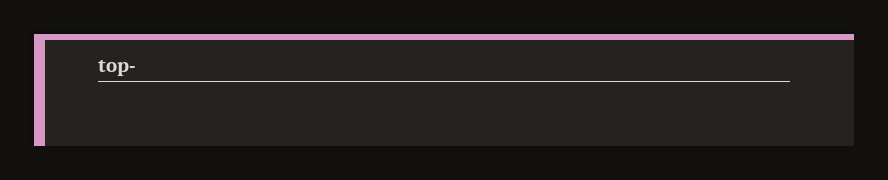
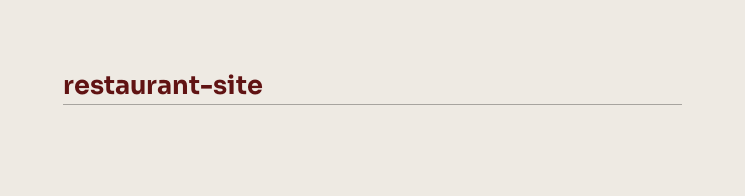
[98,60,136,76] top- -> [63,74,263,95] restaurant-site

